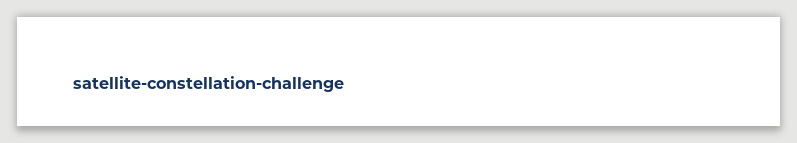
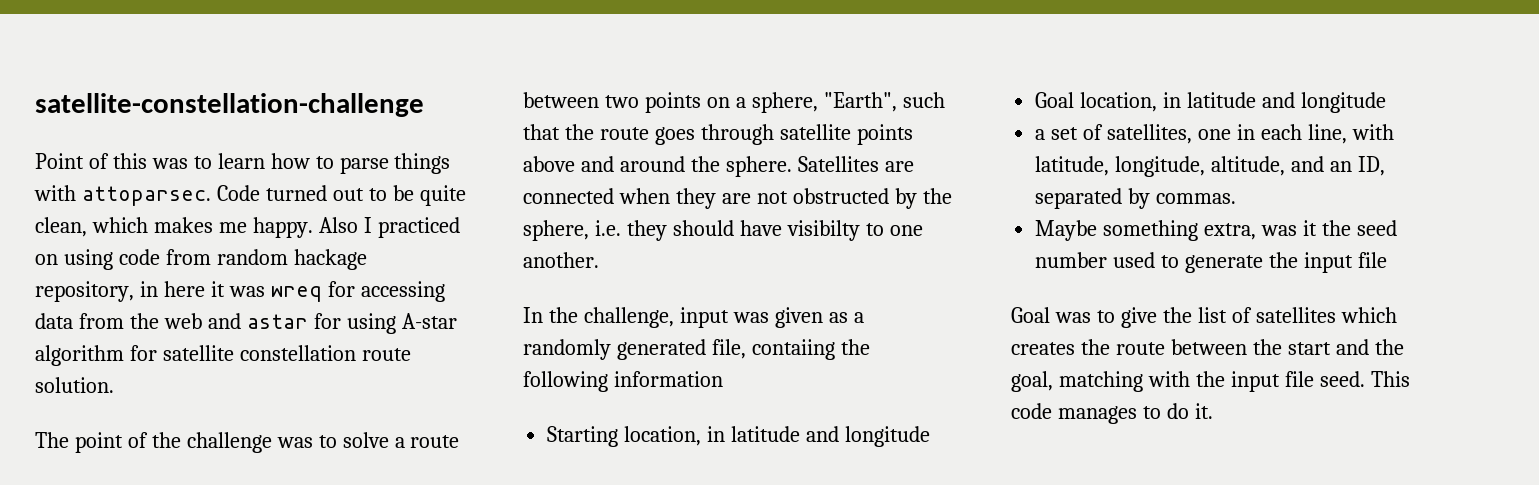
(344, 84) none -> [35,153,451,174] [34,185,466,206] [35,217,460,238] [35,249,367,270] [35,281,445,302] [35,313,457,334] [35,345,411,366] [35,377,114,393] [35,432,460,453] [523,92,945,113] [523,124,913,145] [523,156,914,177] [523,188,952,209] [523,220,923,241] [523,252,599,268] [523,307,864,328] [523,339,870,360] [523,371,723,392] [547,426,930,447] [1035,92,1386,113] [1035,124,1394,144] [1035,156,1385,177] [1035,188,1237,209] [1035,220,1397,241] [1035,252,1387,273] [1011,307,1397,328] [1011,339,1404,355] [1011,371,1410,392] [1011,403,1213,424] // Point of this was to learn how to parse things with attoparsec. Code turned out to be quite clean, which makes me happy. Also I practiced on using code from random hackage repository, in here it was wreq for accessing data from the web and astar for using A-star algorithm for satellite constellation route solution. // The point of the challenge was to solve a route between two points on a sphere, "Earth", such that the route goes through satellite points above and around the sphere. Satellites are connected when they are not obstructed by the sphere, i.e. they should have visibilty to one another. // In the challenge, input was given as a randomly generated file, contaiing the following information // Starting location, in latitude and longitude // Goal location, in latitude and longitude // a set of satellites, one in each line, with latitude, longitude, altitude, and an ID, separated by commas. // Maybe something extra, was it the seed number used to generate the input file // Goal was to give the list of satellites which creates the route between the start and the goal, matching with the input file seed. This code manages to do it.

